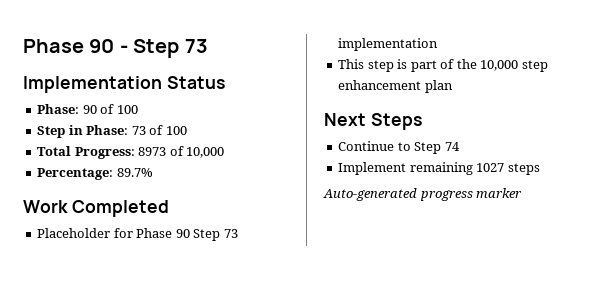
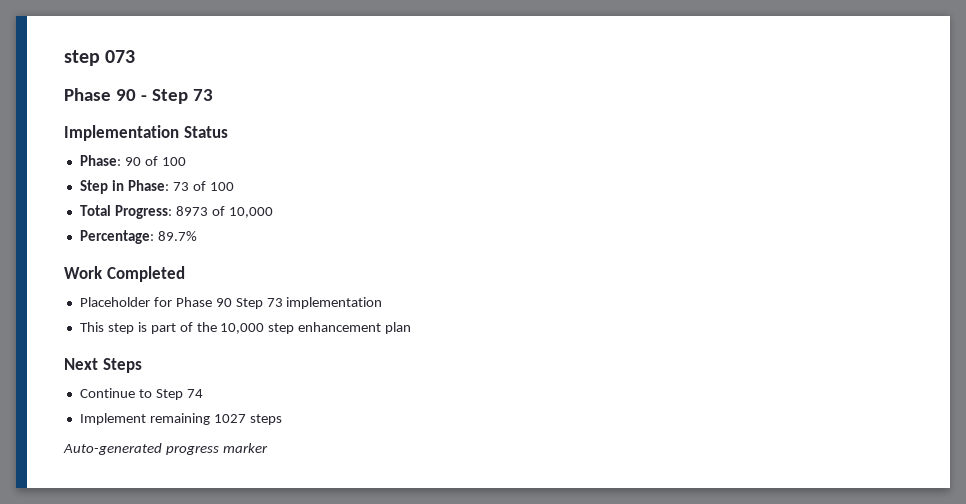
(23, 46) none -> [64,50,136,66] step 073 //

